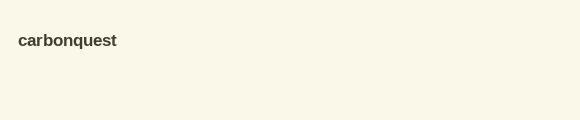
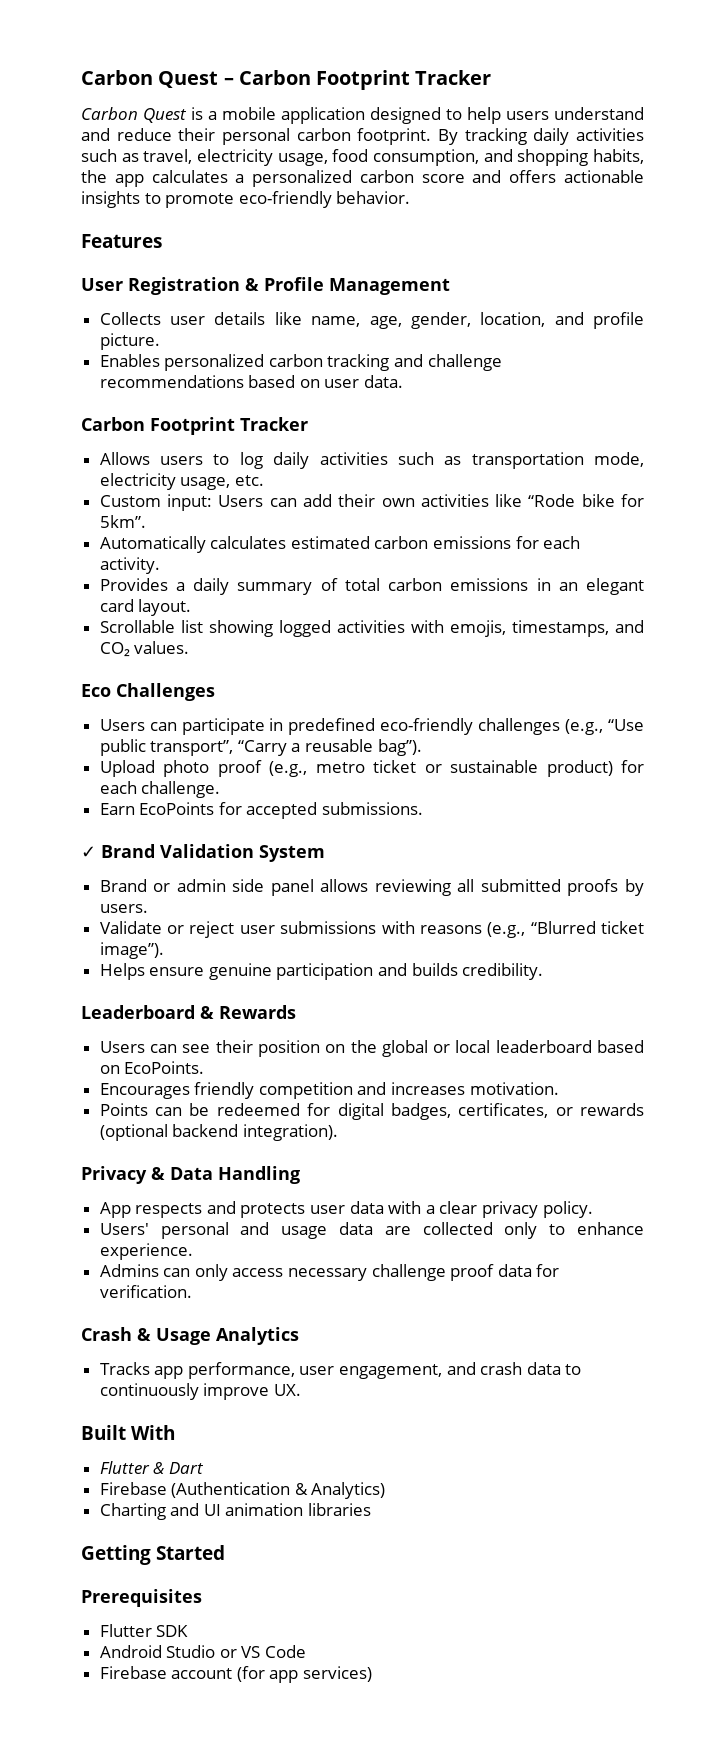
[18,34,117,49] carbonquest -> [81,70,492,90] [81,107,644,124] [81,128,644,145] [81,149,644,166] [81,170,644,187] [81,191,411,208] [81,234,162,248] [81,277,450,295] [99,312,644,329] [99,333,160,350] [99,354,502,371] [99,375,404,388] [81,417,308,435] [99,452,644,469] [99,473,264,490] [99,494,644,511] [99,515,146,528] [99,536,581,553] [99,557,160,574] [99,578,644,595] [99,599,192,616] [99,620,644,637] [99,641,190,657] [81,683,215,701] [99,718,644,735] [99,739,422,756] [99,760,644,777] [99,781,221,798] [99,802,424,819] [81,844,325,862] [99,879,644,896] [99,904,148,913] [99,921,644,938] [99,942,164,959] [99,963,544,980] [81,1005,296,1019] [99,1040,644,1057] [99,1061,205,1074] [99,1082,559,1099] [99,1103,644,1120] [99,1124,338,1141] [81,1166,300,1184] [99,1201,593,1218] [99,1222,645,1239] [99,1243,193,1260] [99,1264,560,1281] [99,1285,192,1298] [81,1327,299,1345] [99,1362,582,1379] [99,1383,301,1400] [81,1425,175,1440] [99,1461,204,1474] [99,1482,386,1499] [99,1503,372,1520] [81,1545,225,1565] [81,1589,202,1607] [99,1624,189,1637] [99,1645,307,1658] [99,1666,373,1683] Carbon Quest – Carbon Footprint Tracker // Carbon Quest is a mobile application designed to help users understand and reduce their personal carbon footprint. By tracking daily activities such as travel, electricity usage, food consumption, and shopping habits, the app calculates a personalized carbon score and offers actionable insights to promote eco-friendly behavior. // Features // User Registration & Profile Management // Collects user details like name, age, gender, location, and profile picture. // Enables personalized carbon tracking and challenge recommendations based on user data. // Carbon Footprint Tracker // Allows users to log daily activities such as transportation mode, electricity usage, etc. // Custom input: Users can add their own activities like “Rode bike for 5km”. // Automatically calculates estimated carbon emissions for each activity. // Provides a daily summary of total carbon emissions in an elegant card layout. // Scrollable list showing logged activities with emojis, timestamps, and CO₂ values. // Eco Challenges // Users can participate in predefined eco-friendly challenges (e.g., “Use public transport”, “Carry a reusable bag”). // Upload photo proof (e.g., metro ticket or sustainable product) for each challenge. // Earn EcoPoints for accepted submissions. // ✓ Brand Validation System // Brand or admin side panel allows reviewing all submitted proofs by users. // Validate or reject user submissions with reasons (e.g., “Blurred ticket image”). // Helps ensure genuine participation and builds credibility. // Leaderboard & Rewards // Users can see their position on the global or local leaderboard based on EcoPoints. // Encourages friendly competition and increases motivation. // Points can be redeemed for digital badges, certificates, or rewards (optional backend integration). // Privacy & Data Handling // App respects and protects user data with a clear privacy policy. // Users' personal and usage data are collected only to enhance experience. // Admins can only access necessary challenge proof data for verification. // Crash & Usage Analytics // Tracks app performance, user engagement, and crash data to continuously improve UX. // Built With // Flutter & Dart // Firebase (Authentication & Analytics) // Charting and UI animation libraries // Getting Started // Prerequisites // Flutter SDK // Android Studio or VS Code // Firebase account (for app services)

